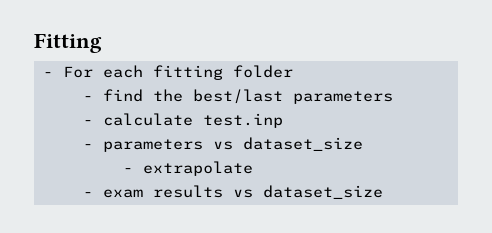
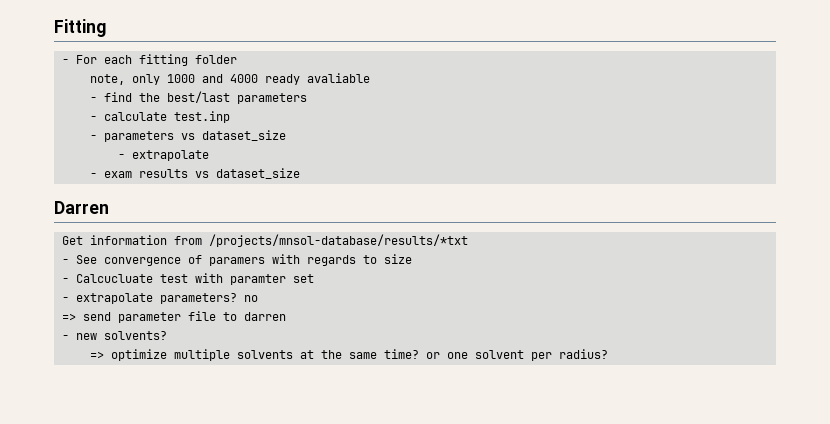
(294, 71) none -> [89,73,370,85] // note, only 1000 and 4000 ready avaliable
(384, 192) none -> [54,201,109,214] [61,234,468,247] [61,254,412,266] [61,273,314,285] [61,293,258,304] [61,311,286,323] [61,331,167,340] [89,349,608,361] // Darren // Get information from /projects/mnsol-database/results/*txt // - See convergence of paramers with regards to size // - Calcucluate test with paramter set // - extrapolate parameters? no // => send parameter file to darren // - new solvents? // => optimize multiple solvents at the same time? or one solvent per radius?

